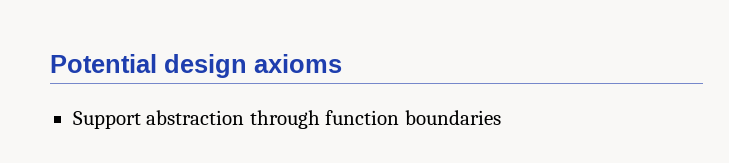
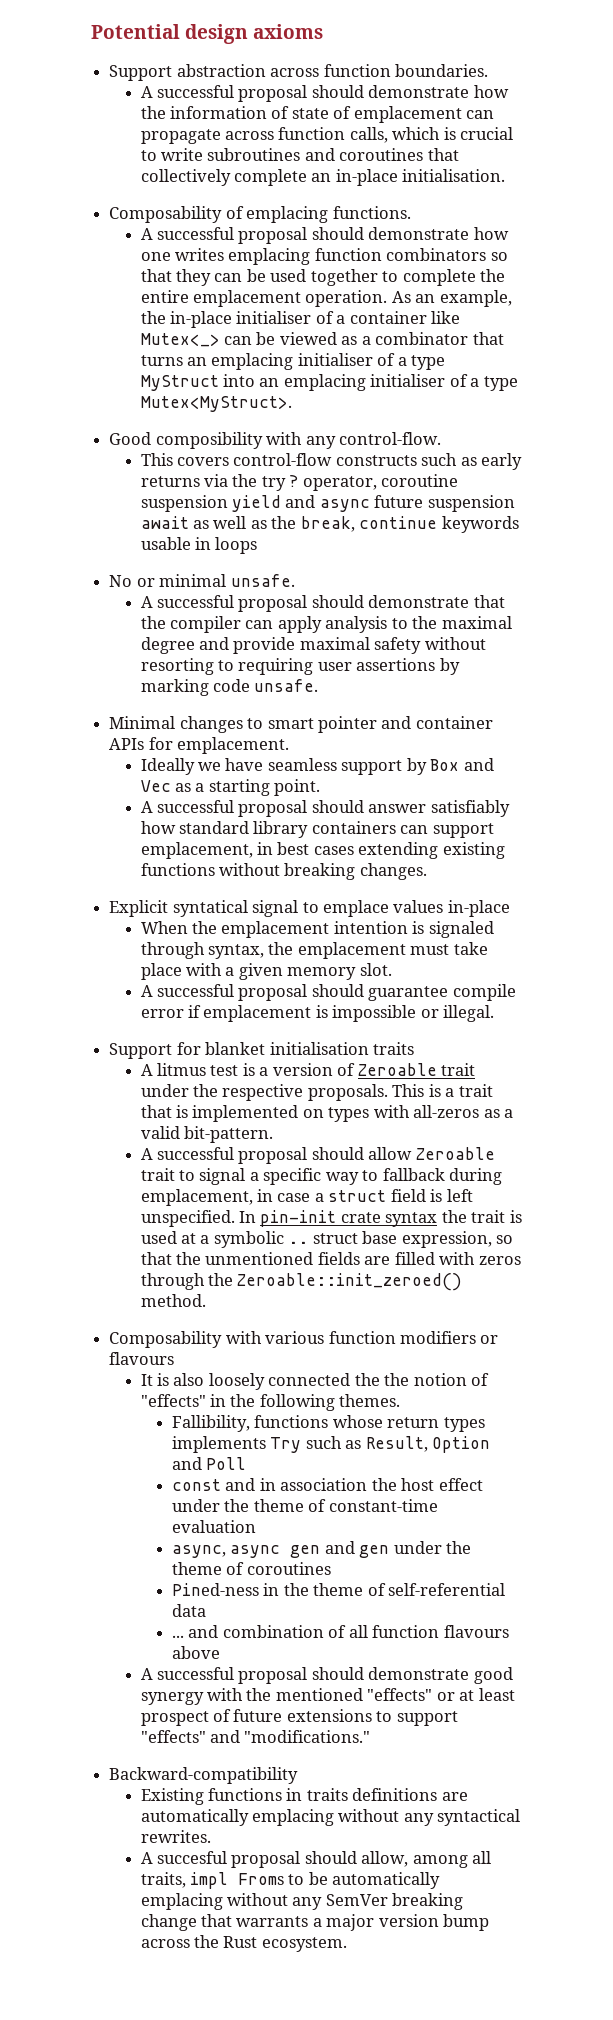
[249,110,501,129] through function boundaries -> [270,64,488,77] [140,85,509,102] [140,106,495,123] [140,127,514,144] [140,148,459,161] [140,169,506,186] [109,206,411,223] [140,227,509,244] [140,248,508,265] [140,269,506,286] [140,290,512,307] [140,311,461,328] [140,332,504,347] [140,353,446,370] [140,374,518,391] [140,396,292,412] [109,432,441,449] [140,453,523,470] [140,474,459,491] [140,495,515,512] [140,516,519,533] [140,537,258,554] [109,574,295,587] [140,595,505,612] [140,616,512,633] [140,637,486,654] [140,658,460,675] [140,679,319,696] [109,716,493,733] [109,737,290,754] [140,758,494,775] [140,779,321,796] [140,800,510,817] [140,821,494,838] [140,842,505,859] [140,863,427,880] [109,900,510,917] [140,921,494,938] [140,942,488,959] [140,963,392,980] [140,984,516,1001] [140,1005,495,1022] [109,1042,414,1059] [140,1063,476,1076] [140,1084,493,1101] [140,1105,514,1122] [140,1126,274,1143] [140,1147,495,1164] [140,1168,503,1185] [140,1189,473,1206] [140,1210,522,1227] [140,1231,514,1248] [140,1252,521,1265] [140,1273,463,1291] [140,1294,206,1307] [109,1331,499,1348] [109,1352,175,1365] [140,1373,490,1390] [140,1394,401,1411] [171,1415,485,1432] [171,1436,491,1453] [171,1457,247,1470] [171,1478,483,1491] [171,1499,438,1512] [171,1520,256,1533] [171,1541,472,1558] [171,1562,331,1575] [171,1583,506,1596] [171,1604,206,1617] [171,1625,509,1638] [171,1646,220,1659] [140,1667,513,1684] [140,1688,515,1705] [140,1709,458,1726] [140,1730,371,1743] [109,1767,299,1784] [140,1788,468,1805] [140,1809,521,1826] [140,1830,211,1843] [140,1851,492,1868] [140,1872,441,1889] [140,1893,464,1910] [140,1914,490,1931] [140,1935,347,1952] across function boundaries. // A successful proposal should demonstrate how the information of state of emplacement can propagate across function calls, which is crucial to write subroutines and coroutines that collectively complete an in-place initialisation. // Composability of emplacing functions. // A successful proposal should demonstrate how one writes emplacing function combinators so that they can be used together to complete the entire emplacement operation. As an example, the in-place initialiser of a container like Mutex<_> can be viewed as a combinator that turns an emplacing initialiser of a type MyStruct into an emplacing initialiser of a type Mutex<MyStruct>. // Good composibility with any control-flow. // This covers control-flow constructs such as early returns via the try ? operator, coroutine suspension yield and async future suspension await as well as the break, continue keywords usable in loops // No or minimal unsafe. // A successful proposal should demonstrate that the compiler can apply analysis to the maximal degree and provide maximal safety without resorting to requiring user assertions by marking code unsafe. // Minimal changes to smart pointer and container APIs for emplacement. // Ideally we have seamless support by Box and Vec as a starting point. // A successful proposal should answer satisfiably how standard library containers can support emplacement, in best cases extending existing functions without breaking changes. // Explicit syntatical signal to emplace values in-place // When the emplacement intention is signaled through syntax, the emplacement must take place with a given memory slot. // A successful proposal should guarantee compile error if emplacement is impossible or illegal. // Support for blanket initialisation traits // A litmus test is a version of Zeroable trait under the respective proposals. This is a trait that is implemented on types with all-zeros as a valid bit-pattern. // A successful proposal should allow Zeroable trait to signal a specific way to fallback during emplacement, in case a struct field is left unspecified. In pin-init crate syntax the trait is used at a symbolic .. struct base expression, so that the unmentioned fields are filled with zeros through the Zeroable::init_zeroed() method. // Composability with various function modifiers or flavours // It is also loosely connected the the notion of "effects" in the following themes. // Fallibility, functions whose return types implements Try such as Result, Option and Poll // const and in association the host effect under the theme of constant-time evaluation // async, async gen and gen under the theme of coroutines // Pined-ness in the theme of self-referential data // ... and combination of all function flavours above // A successful proposal should demonstrate good synergy with the mentioned "effects" or at least prospect of future extensions to support "effects" and "modifications." // Backward-compatibility // Existing functions in traits definitions are automatically emplacing without any syntactical rewrites. // A succesful proposal should allow, among all traits, impl Froms to be automatically emplacing without any SemVer breaking change that warrants a major version bump across the Rust ecosystem.

